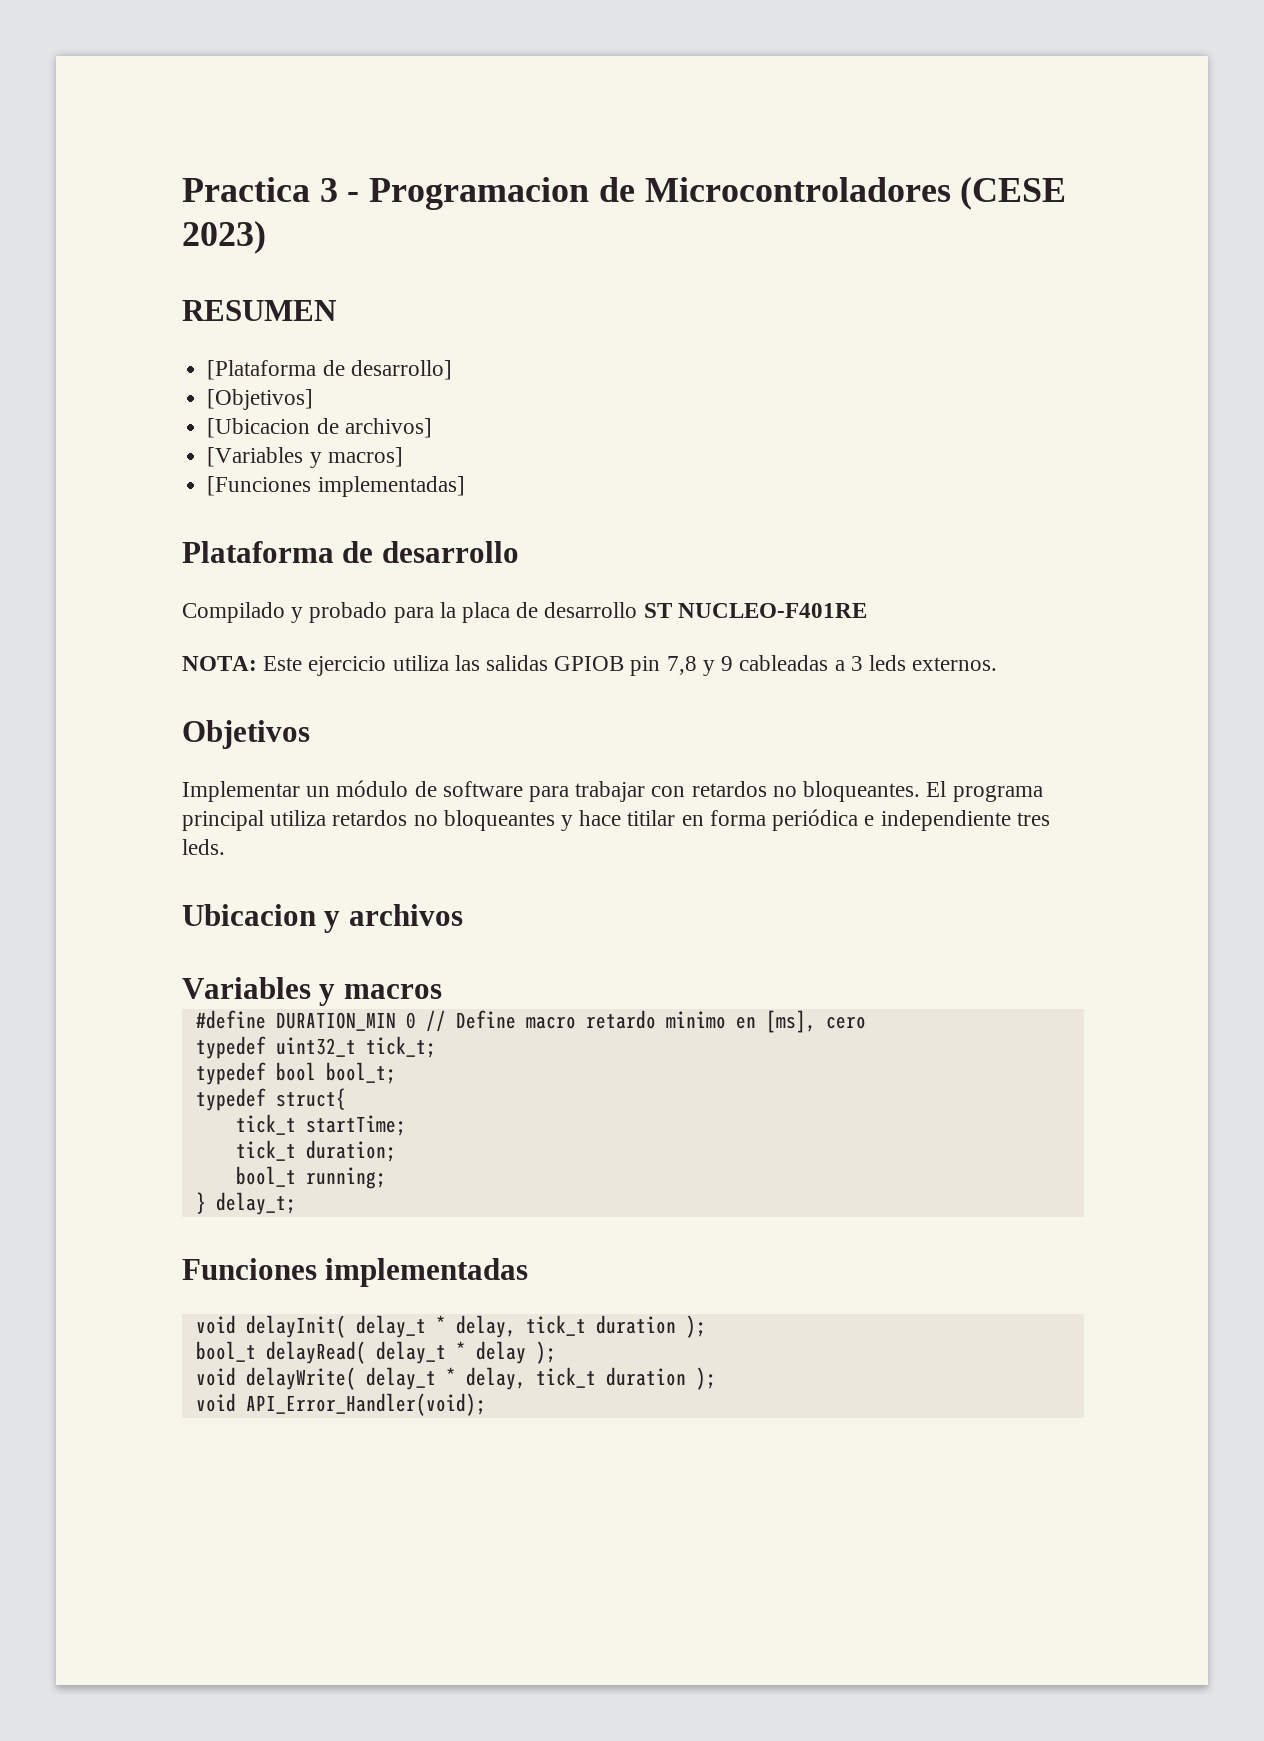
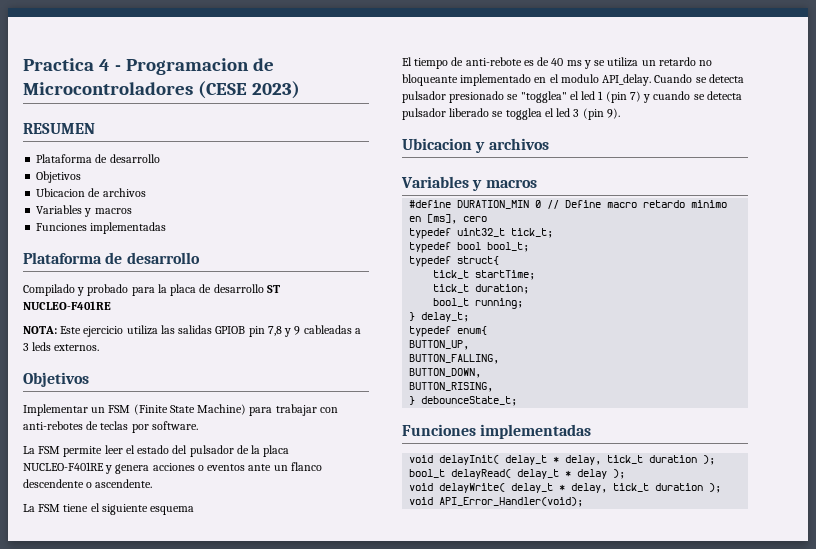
[319,178,338,202] 3 -> [98,59,110,71] 4
[207,360,452,380] [207,389,314,410] [207,418,432,438] [207,447,403,468] [207,476,465,497] [Plataforma de desarrollo] // [Objetivos] // [Ubicacion de archivos] // [Variables y macros] // [Funciones implementadas] -> [36,154,160,163] [36,171,82,183] [36,188,146,197] [36,205,132,217] [36,222,167,234] Plataforma de desarrollo // Objetivos // Ubicacion de archivos // Variables y macros // Funciones implementadas
[336,780,1043,802] [182,809,1050,831] [182,839,225,855] módulo de software para trabajar con retardos no bloqueantes. El programa principal utiliza retardos no bloqueantes y hace titilar en forma periódica e independiente tres leds. -> [108,404,338,416] [23,421,198,433] [23,445,290,457] [23,462,322,474] [23,479,153,488] [23,503,195,515] [402,57,713,69] [402,74,744,86] [402,91,742,103] [402,108,620,120] FSM (Finite State Machine) para trabajar con anti-rebotes de teclas por software. // La FSM permite leer el estado del pulsador de la placa NUCLEO-F401RE y genera acciones o eventos ante un flanco descendente o ascendente. // La FSM tiene el siguiente esquema // El tiempo de anti-rebote es de 40 ms y se utiliza un retardo no bloqueante implementado en el modulo API_delay. Cuando se detecta pulsador presionado se "togglea" el led 1 (pin 7) y cuando se detecta pulsador liberado se togglea el led 3 (pin 9).
(296, 1203) none -> [409,326,488,337] [409,340,470,350] [409,354,500,364] [409,368,482,378] [409,382,494,392] [409,396,518,406] // typedef enum{ // BUTTON_UP, // BUTTON_FALLING, // BUTTON_DOWN, // BUTTON_RISING, // } debounceState_t;

